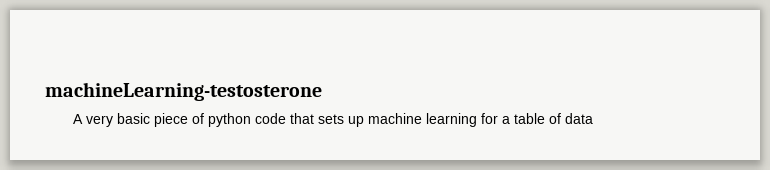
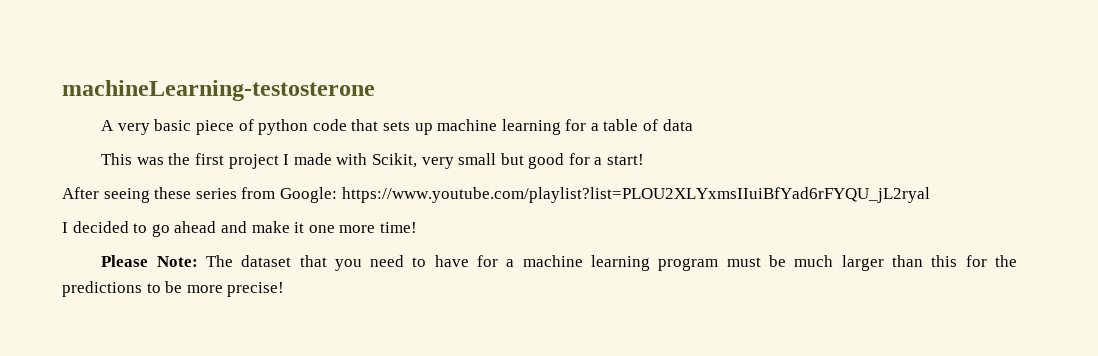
(593, 118) none -> [101,153,645,169] [62,187,930,203] [62,221,417,237] [101,255,1017,271] [62,281,285,297] // This was the first project I made with Scikit, very small but good for a start! // After seeing these series from Google: https://www.youtube.com/playlist?list=PLOU2XLYxmsIIuiBfYad6rFYQU_jL2ryal // I decided to go ahead and make it one more time! // Please Note: The dataset that you need to have for a machine learning program must be much larger than this for the predictions to be more precise!

